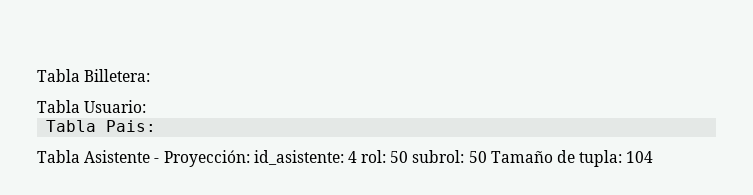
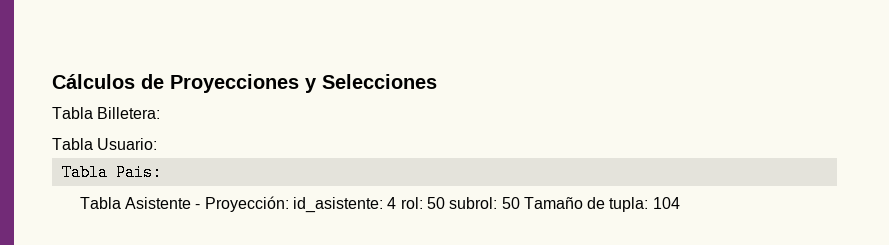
(37, 75) none -> [52,74,437,93] Cálculos de Proyecciones y Selecciones //

